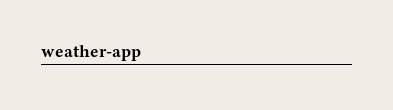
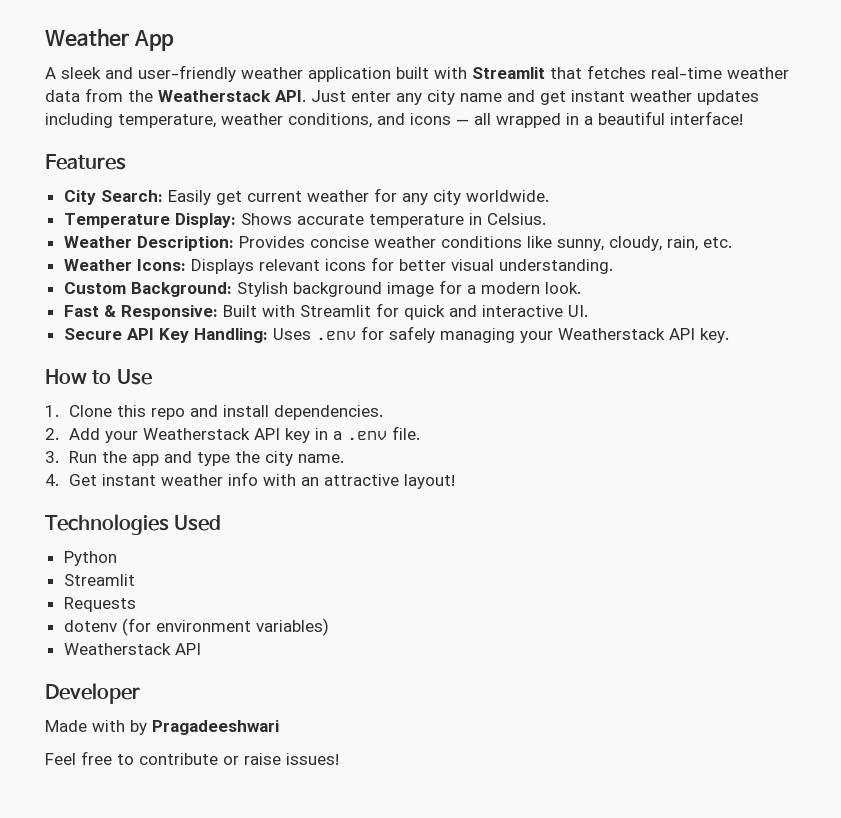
[41,45,141,61] weather-app -> [45,29,174,51] [45,65,789,82] [45,88,759,105] [45,111,743,128] [45,154,126,170] [63,188,549,205] [63,213,546,228] [63,236,732,251] [63,257,613,274] [63,280,581,297] [63,303,588,320] [63,326,729,343] [45,369,152,385] [45,405,383,420] [45,426,420,443] [45,451,344,466] [45,472,455,489] [45,514,222,535] [63,551,117,566] [63,574,135,586] [63,597,136,612] [63,618,329,636] [63,643,201,655] [45,683,140,704] [45,720,279,735] [45,751,339,765] Weather App // A sleek and user-friendly weather application built with Streamlit that fetches real-time weather data from the Weatherstack API. Just enter any city name and get instant weather updates including temperature, weather conditions, and icons — all wrapped in a beautiful interface! // Features // City Search: Easily get current weather for any city worldwide. // Temperature Display: Shows accurate temperature in Celsius. // Weather Description: Provides concise weather conditions like sunny, cloudy, rain, etc. // Weather Icons: Displays relevant icons for better visual understanding. // Custom Background: Stylish background image for a modern look. // Fast & Responsive: Built with Streamlit for quick and interactive UI. // Secure API Key Handling: Uses .env for safely managing your Weatherstack API key. // How to Use // 1. Clone this repo and install dependencies. // 2. Add your Weatherstack API key in a .env file. // 3. Run the app and type the city name. // 4. Get instant weather info with an attractive layout! // Technologies Used // Python // Streamlit // Requests // dotenv (for environment variables) // Weatherstack API // Developer // Made with by Pragadeeshwari // Feel free to contribute or raise issues!

